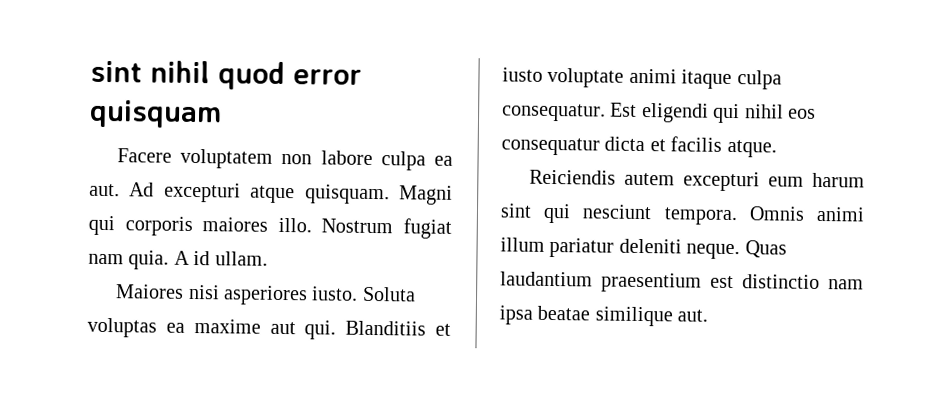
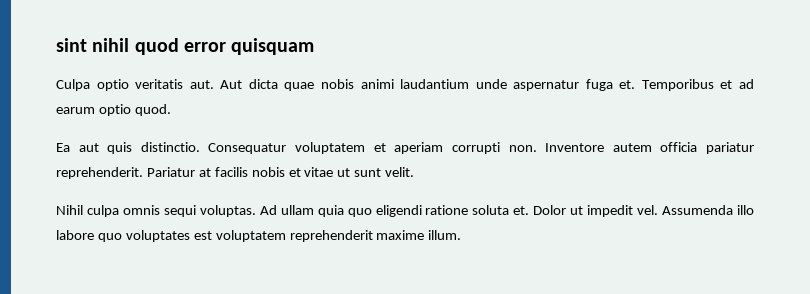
[117,148,453,171] [89,182,453,205] [88,215,452,239] [88,250,268,270] [115,284,416,306] [87,317,451,340] [502,67,782,90] [502,102,816,124] [501,136,777,158] [529,169,865,192] [500,203,865,226] [500,237,787,260] [500,271,864,293] [499,305,709,327] Facere voluptatem non labore culpa ea aut. Ad excepturi atque quisquam. Magni qui corporis maiores illo. Nostrum fugiat nam quia. A id ullam. // Maiores nisi asperiores iusto. Soluta voluptas ea maxime aut qui. Blanditiis et iusto voluptate animi itaque culpa consequatur. Est eligendi qui nihil eos consequatur dicta et facilis atque. // Reiciendis autem excepturi eum harum sint qui nesciunt tempora. Omnis animi illum pariatur deleniti neque. Quas laudantium praesentium est distinctio nam ipsa beatae similique aut. -> [56,79,754,91] [56,104,171,116] [56,142,755,154] [56,167,415,179] [56,205,755,217] [56,230,462,242] Culpa optio veritatis aut. Aut dicta quae nobis animi laudantium unde aspernatur fuga et. Temporibus et ad earum optio quod. // Ea aut quis distinctio. Consequatur voluptatem et aperiam corrupti non. Inventore autem officia pariatur reprehenderit. Pariatur at facilis nobis et vitae ut sunt velit. // Nihil culpa omnis sequi voluptas. Ad ullam quia quo eligendi ratione soluta et. Dolor ut impedit vel. Assumenda illo labore quo voluptates est voluptatem reprehenderit maxime illum.

